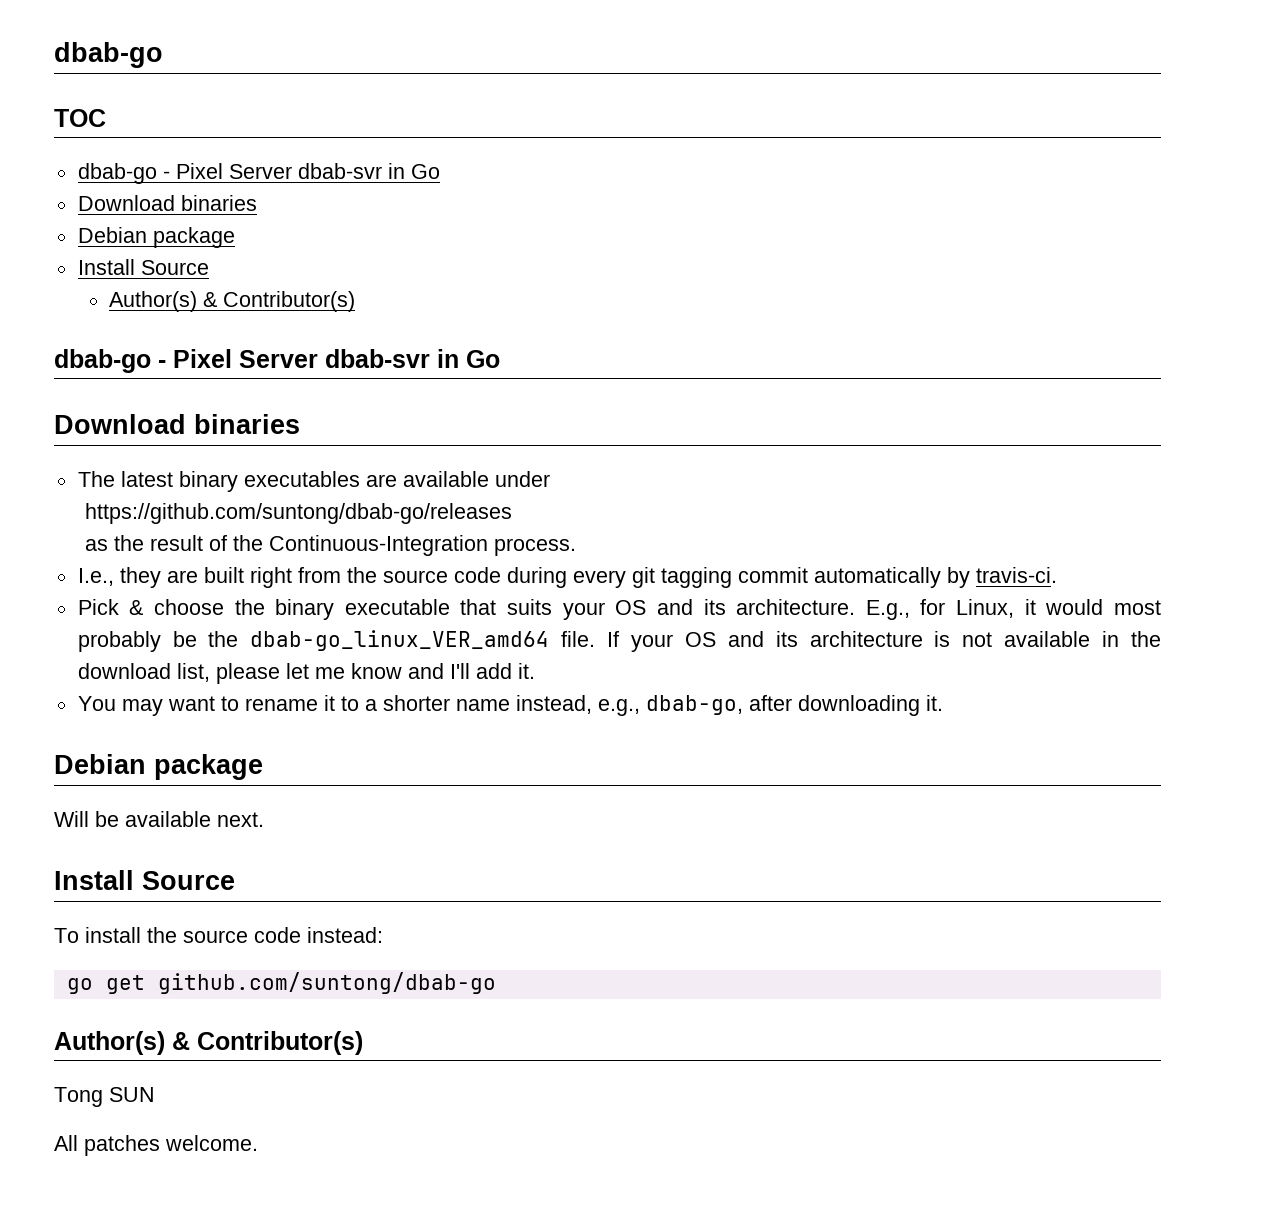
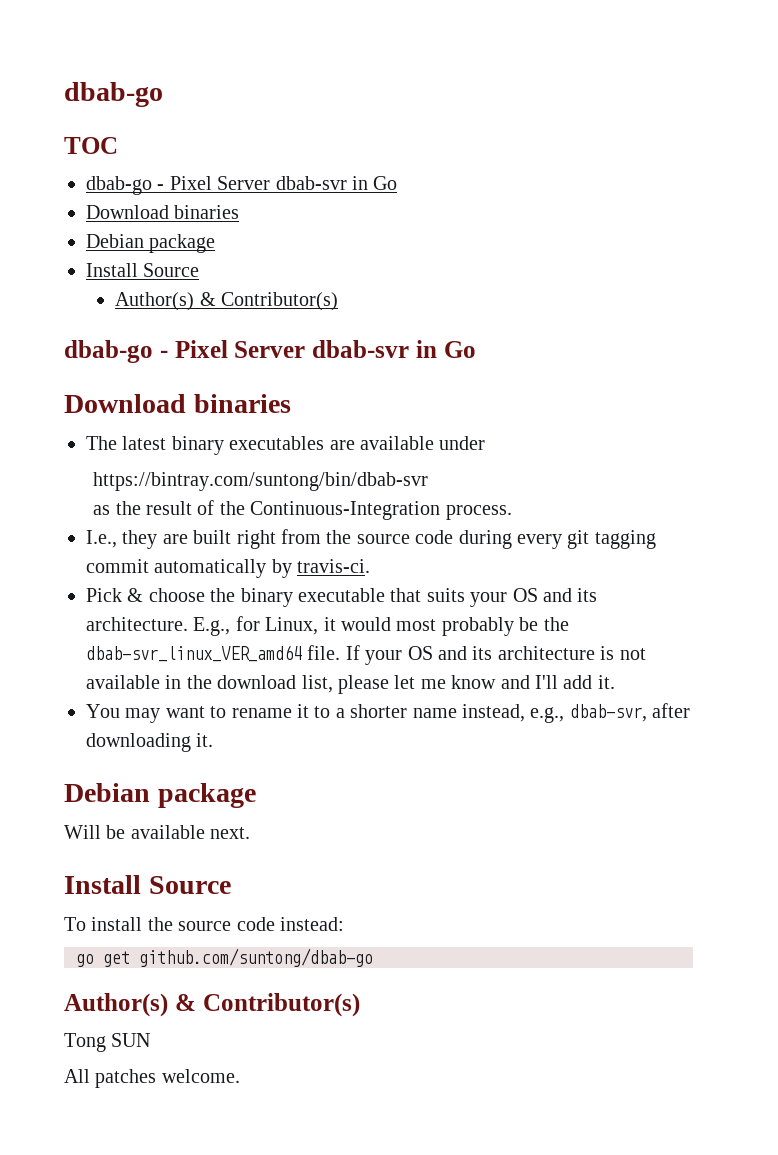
[85,503,513,524] https://github.com/suntong/dbab-go/releases -> [93,472,429,491] https://bintray.com/suntong/bin/dbab-svr
[250,630,550,651] dbab-go_linux_VER_amd64 -> [86,645,302,662] dbab-svr_linux_VER_amd64
[645,695,743,715] dbab-go, -> [569,704,647,722] dbab-svr,

